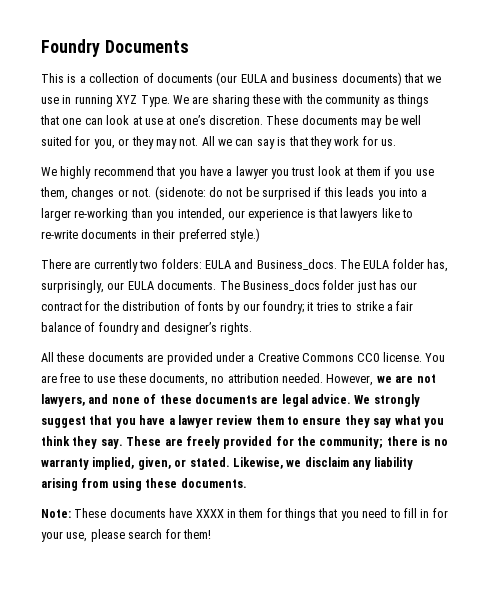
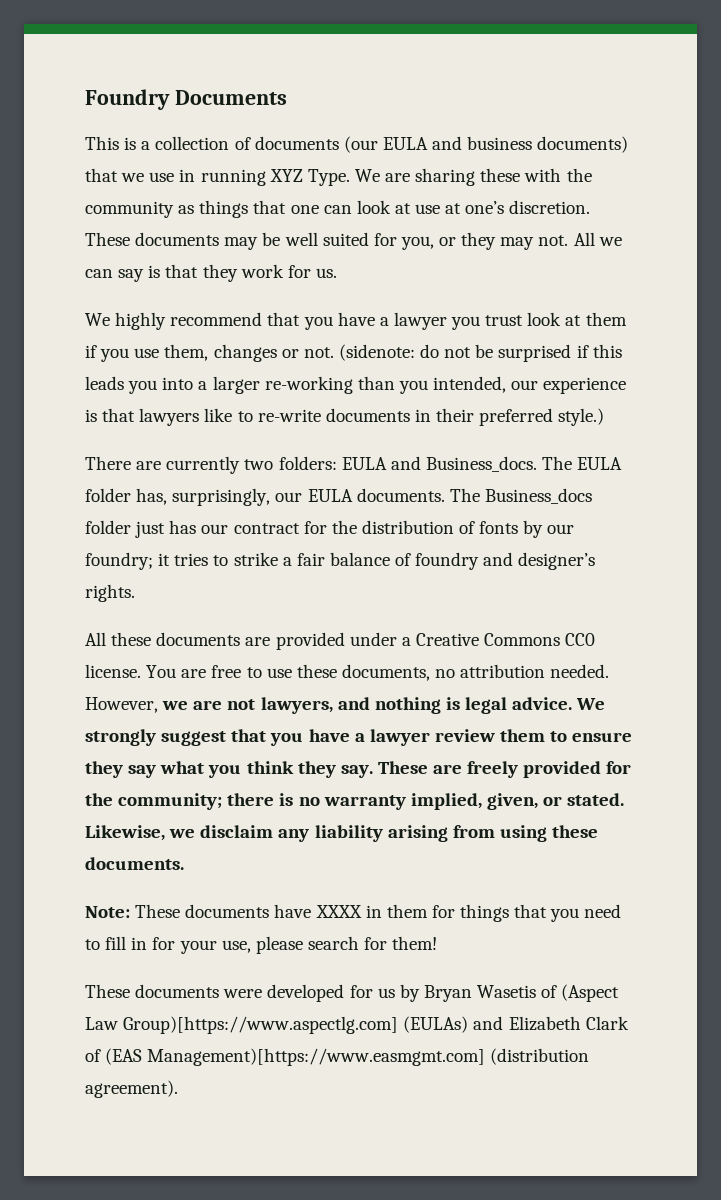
[111,394,279,404] none of these documents are -> [374,697,460,714] nothing is
(211, 534) none -> [85,984,620,1002] [85,1016,629,1034] [85,1048,590,1066] [85,1080,178,1098] // These documents were developed for us by Bryan Wasetis of (Aspect Law Group)[https://www.aspectlg.com] (EULAs) and Elizabeth Clark of (EAS Management)[https://www.easmgmt.com] (distribution agreement).

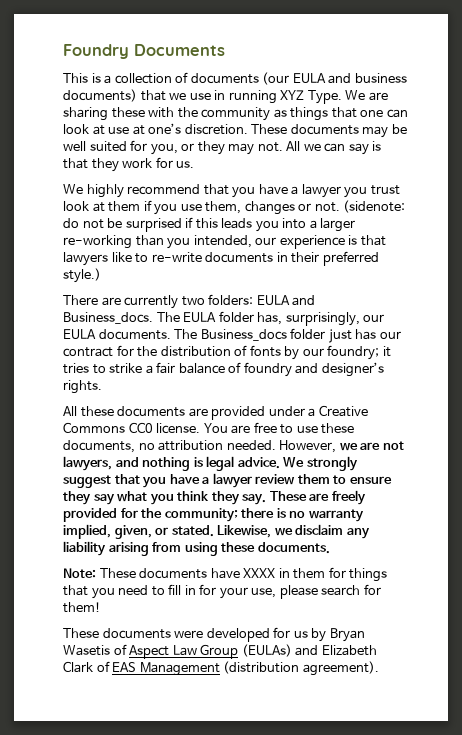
[561,984,620,1002] [85,1016,399,1034] (Aspect Law Group)[https://www.aspectlg.com] -> [129,644,239,659] Aspect Law Group
[105,1048,486,1066] (EAS Management)[https://www.easmgmt.com] -> [112,662,220,676] EAS Management

